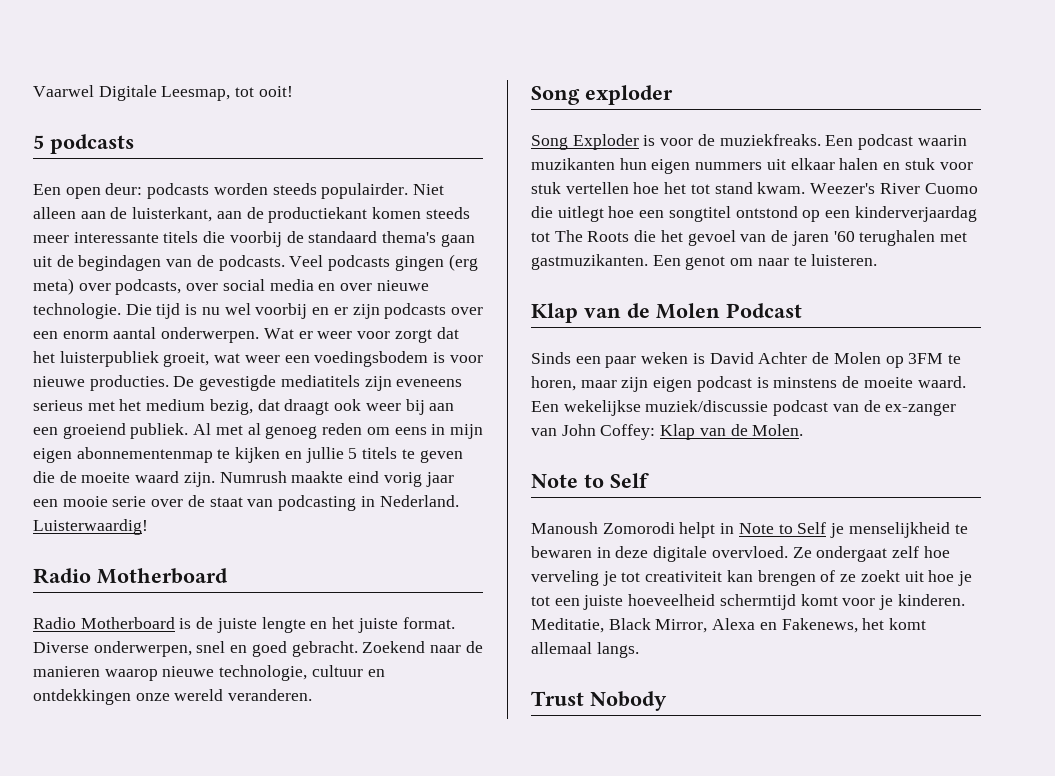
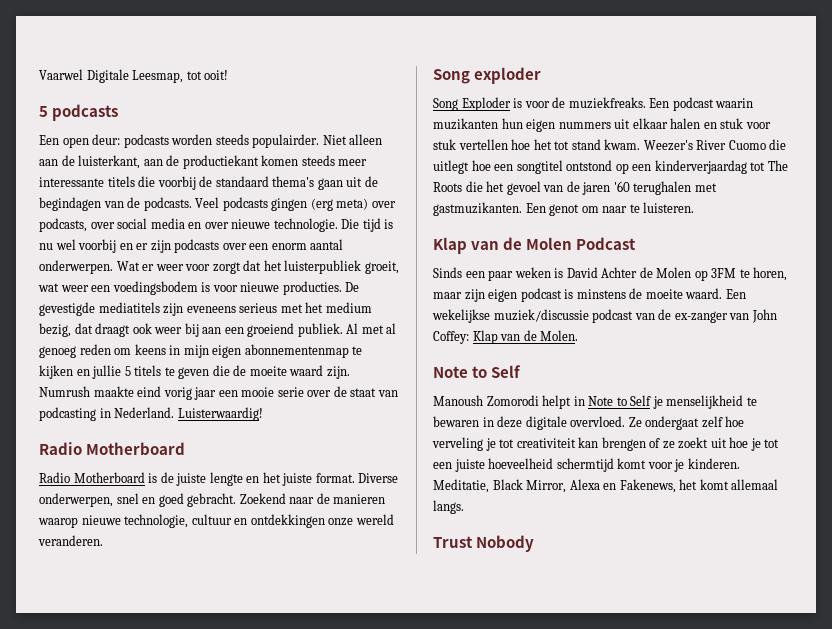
[394,427,427,435] eens -> [134,344,166,355] keens

